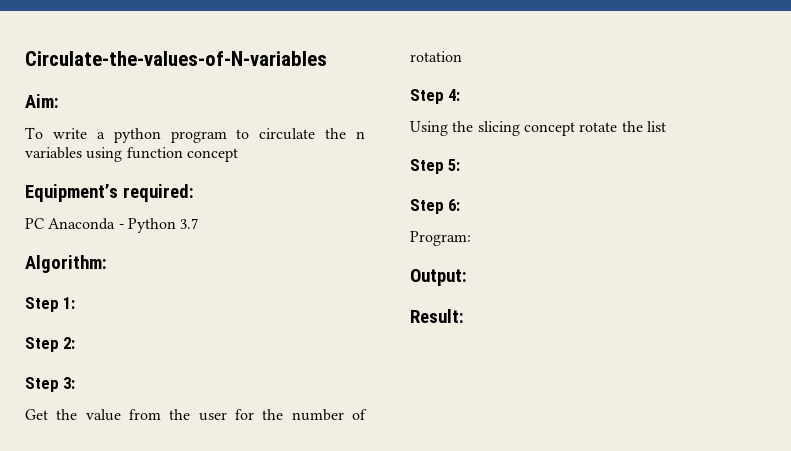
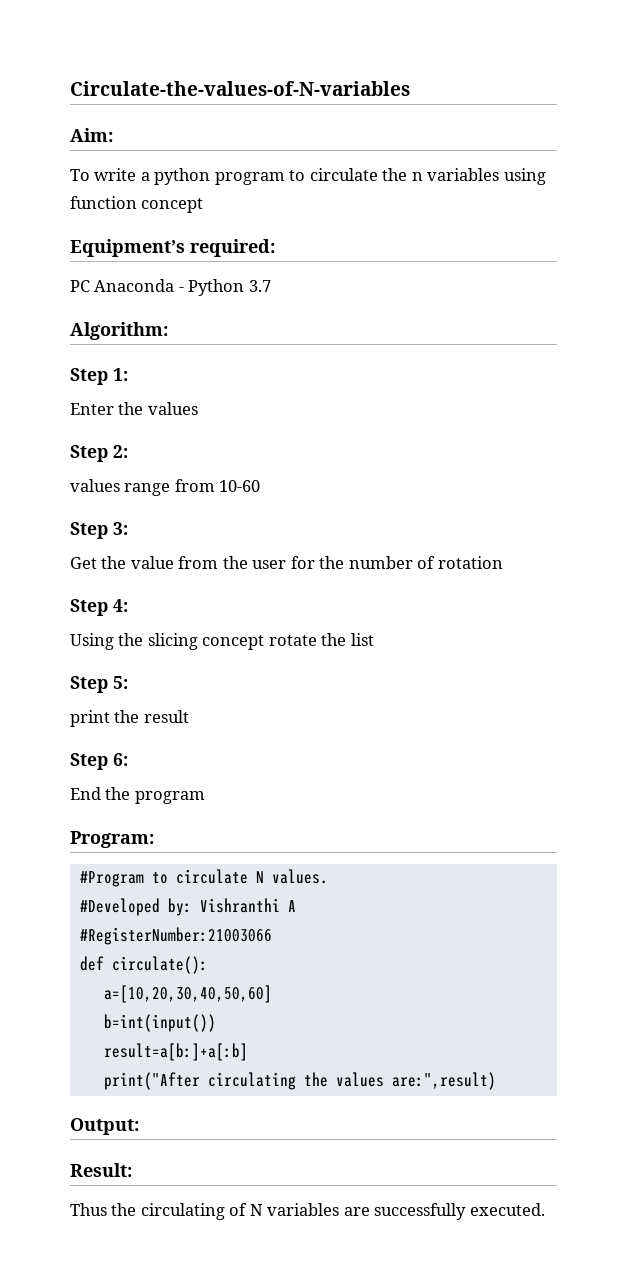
(76, 303) none -> [70,402,198,415] // Enter the values
(76, 343) none -> [70,479,261,496] // values range from 10-60
(461, 165) none -> [70,710,189,727] // print the result
[410,231,471,246] [410,269,467,286] [410,309,464,323] Program: // Output: // Result: -> [70,787,205,804] [70,831,154,848] [79,869,328,887] [79,898,296,916] [79,927,272,945] [79,956,208,974] [103,985,272,1003] [103,1014,216,1032] [103,1043,248,1061] [103,1072,496,1090] [70,1118,139,1135] [70,1163,132,1177] [70,1203,545,1220] End the program // Program: // #Program to circulate N values. // #Developed by: Vishranthi A // #RegisterNumber:21003066 // def circulate(): // a=[10,20,30,40,50,60] // b=int(input()) // result=a[b:]+a[:b] // print("After circulating the values are:",result) // Output: // Result: // Thus the circulating of N variables are successfully executed.

